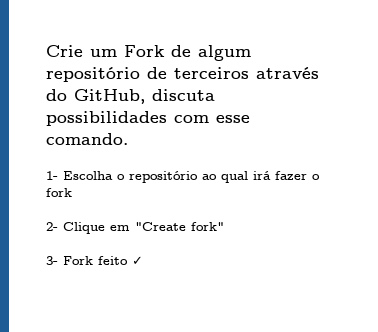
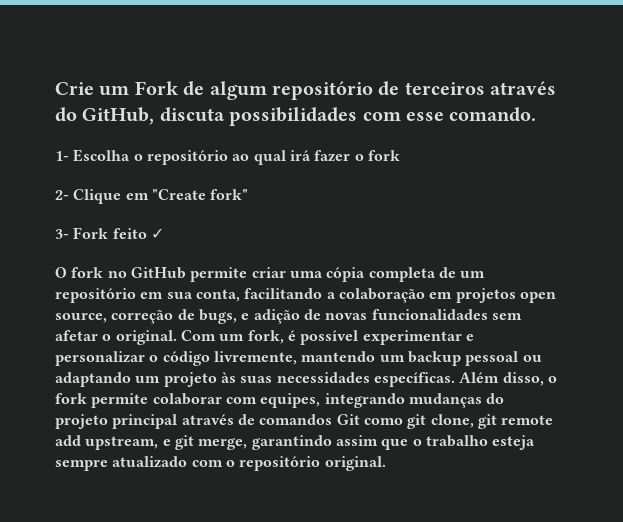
(143, 260) none -> [55,267,486,282] [55,288,556,303] [55,309,522,324] [55,330,474,345] [55,351,542,366] [55,372,557,387] [55,393,505,408] [55,414,554,429] [55,435,536,450] [55,456,386,471] // O fork no GitHub permite criar uma cópia completa de um repositório em sua conta, facilitando a colaboração em projetos open source, correção de bugs, e adição de novas funcionalidades sem afetar o original. Com um fork, é possível experimentar e personalizar o código livremente, mantendo um backup pessoal ou adaptando um projeto às suas necessidades específicas. Além disso, o fork permite colaborar com equipes, integrando mudanças do projeto principal através de comandos Git como git clone, git remote add upstream, e git merge, garantindo assim que o trabalho esteja sempre atualizado com o repositório original.

